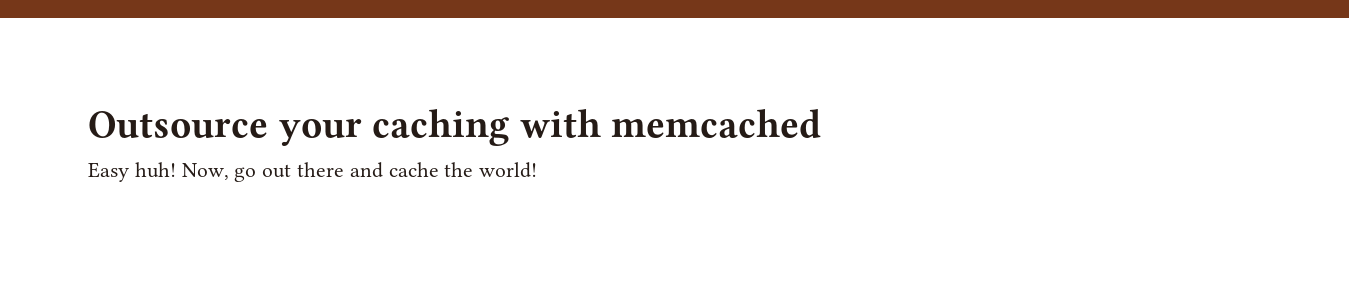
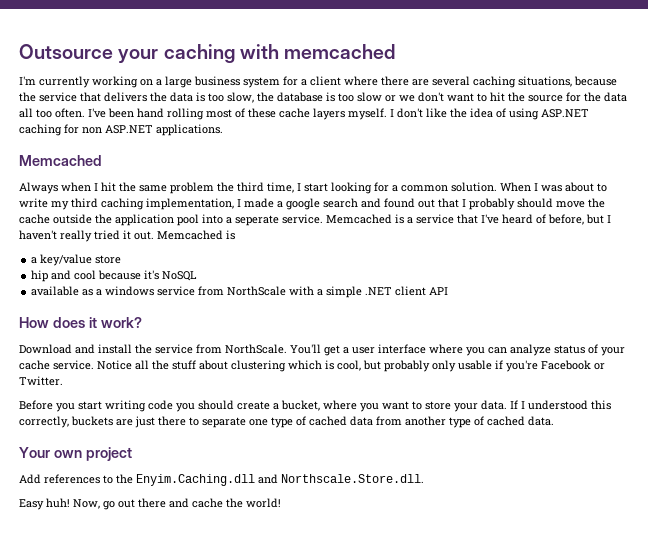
(822, 123) none -> [19,76,617,88] [19,92,627,103] [19,108,589,120] [19,124,223,136] [19,155,102,166] [19,182,607,194] [19,198,605,210] [19,214,611,226] [19,230,235,242] [31,254,122,266] [31,270,198,282] [31,286,449,298] [19,317,142,328] [19,344,625,356] [19,360,605,372] [19,376,63,386] [19,400,611,412] [19,416,554,428] [19,447,132,461] [19,474,424,486] // I'm currently working on a large business system for a client where there are several caching situations, because the service that delivers the data is too slow, the database is too slow or we don't want to hit the source for the data all too often. I've been hand rolling most of these cache layers myself. I don't like the idea of using ASP.NET caching for non ASP.NET applications. // Memcached // Always when I hit the same problem the third time, I start looking for a common solution. When I was about to write my third caching implementation, I made a google search and found out that I probably should move the cache outside the application pool into a seperate service. Memcached is a service that I've heard of before, but I haven't really tried it out. Memcached is // a key/value store // hip and cool because it's NoSQL // available as a windows service from NorthScale with a simple .NET client API // How does it work? // Download and install the service from NorthScale. You'll get a user interface where you can analyze status of your cache service. Notice all the stuff about clustering which is cool, but probably only usable if you're Facebook or Twitter. // Before you start writing code you should create a bucket, where you want to store your data. If I understood this correctly, buckets are just there to separate one type of cached data from another type of cached data. // Your own project // Add references to the Enyim.Caching.dll and Northscale.Store.dll.

